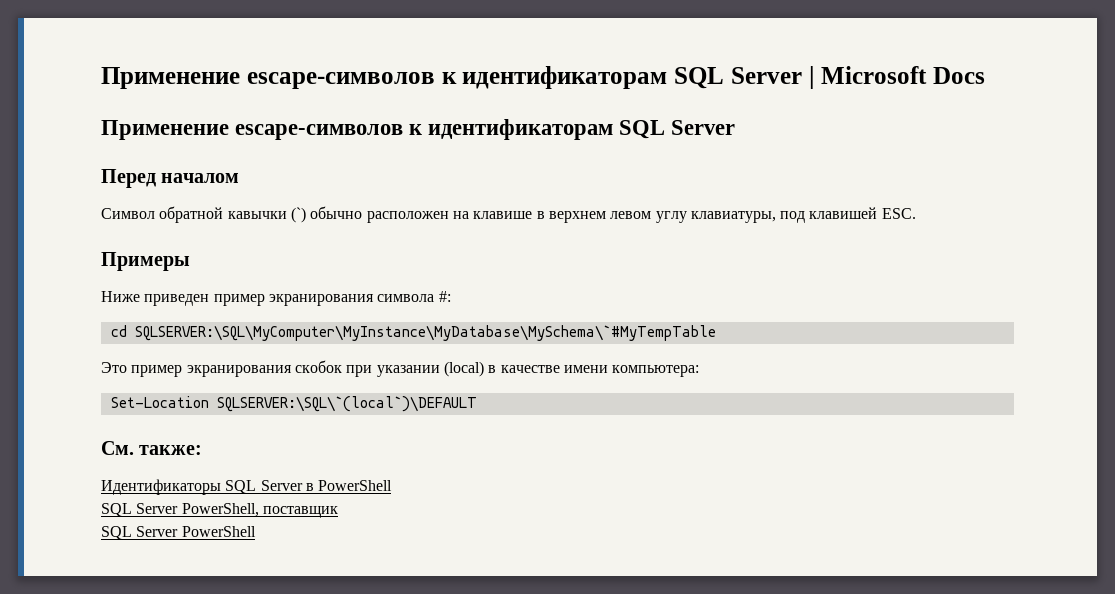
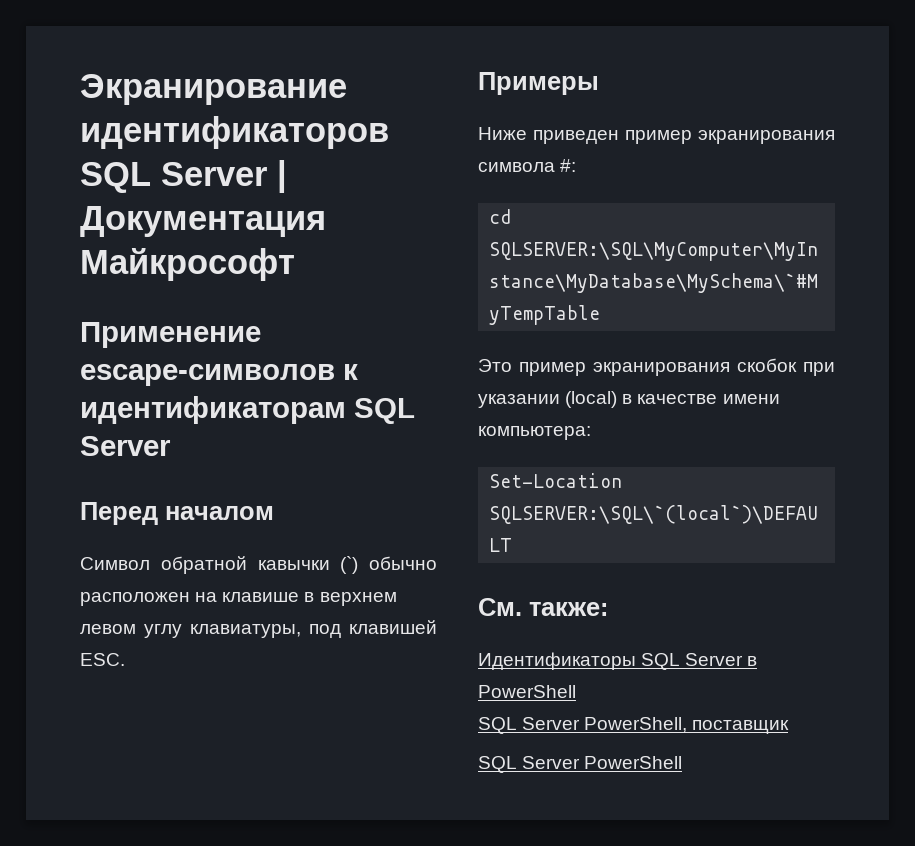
[101,66,668,89] Применение escape-символов к идентификаторам -> [80,74,347,105] [80,116,389,149] Экранирование идентификаторов
[821,66,985,84] Microsoft Docs -> [80,206,326,237] [80,248,295,281] Документация Майкрософт

